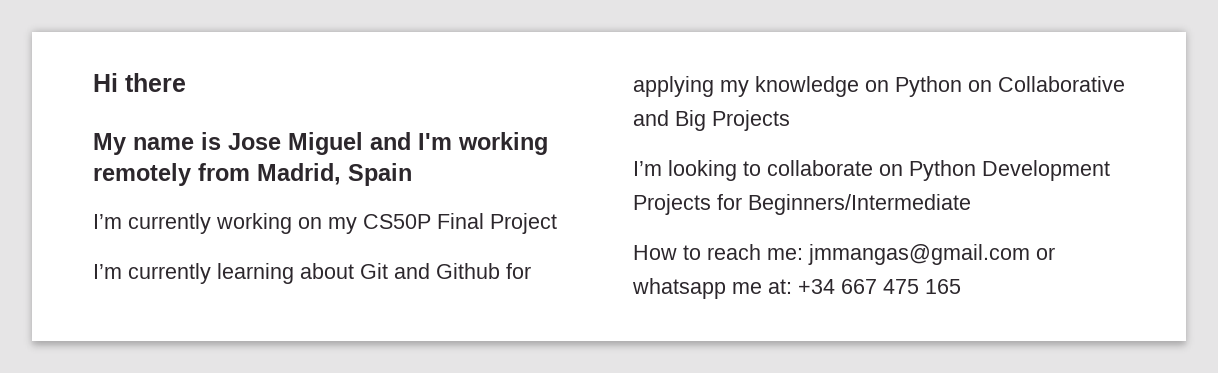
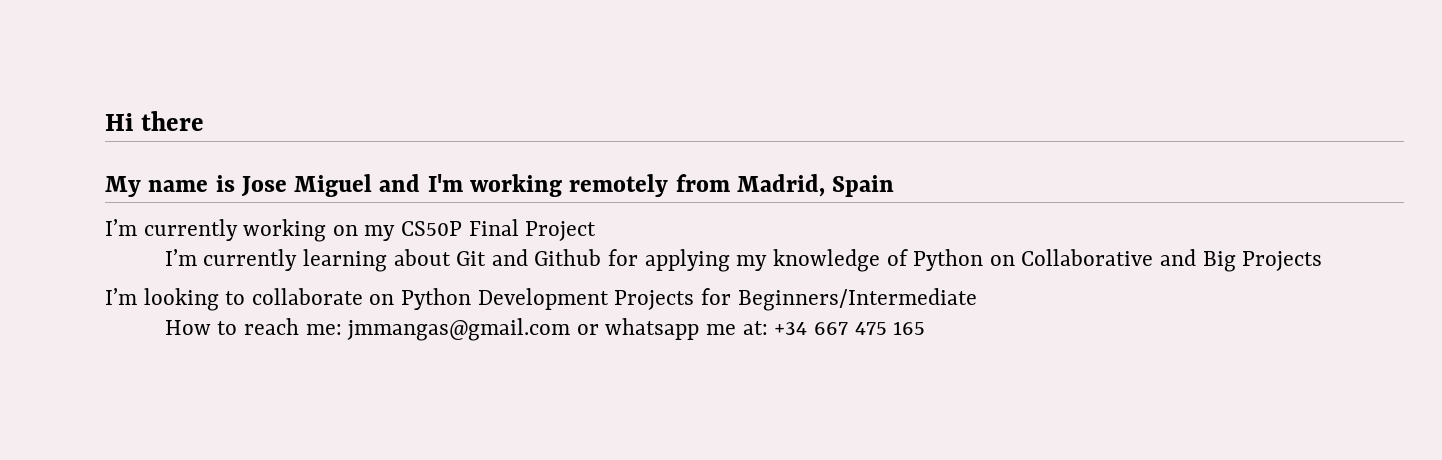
[865,80,889,92] on -> [886,249,908,266] of

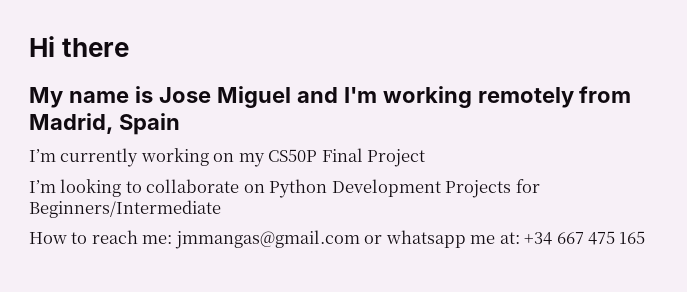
[164,249,1323,272] // I’m currently learning about Git and Github for applying my knowledge of Python on Collaborative and Big Projects -> (426, 158) none

